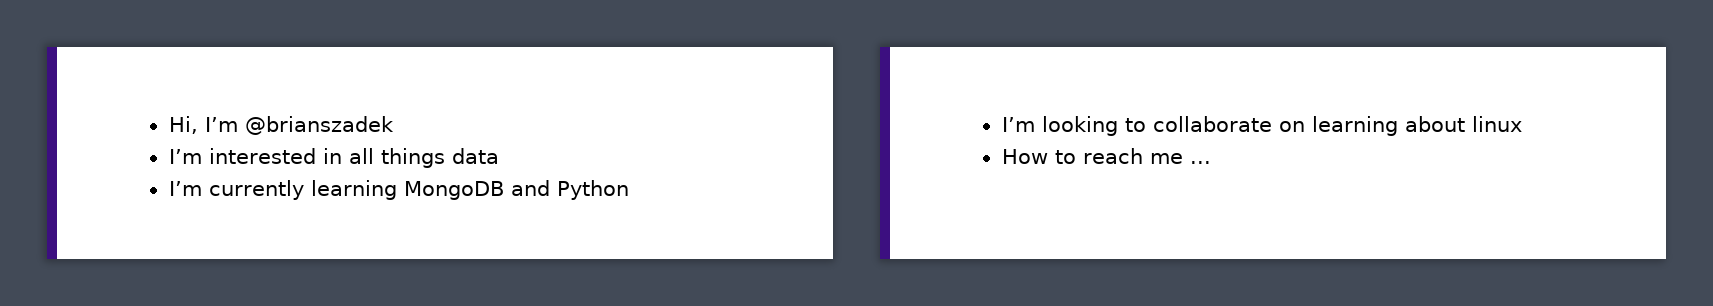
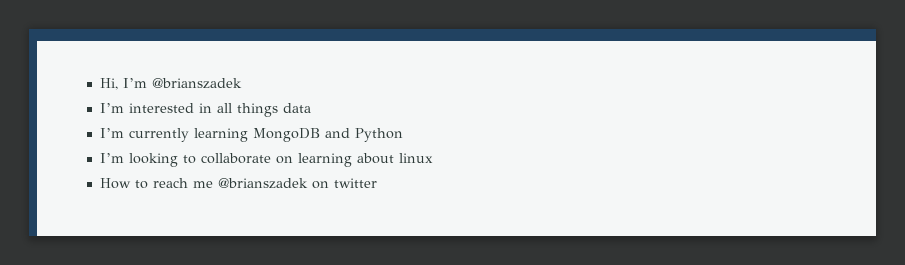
[1189,161,1211,164] ... -> [217,178,377,189] @brianszadek on twitter

